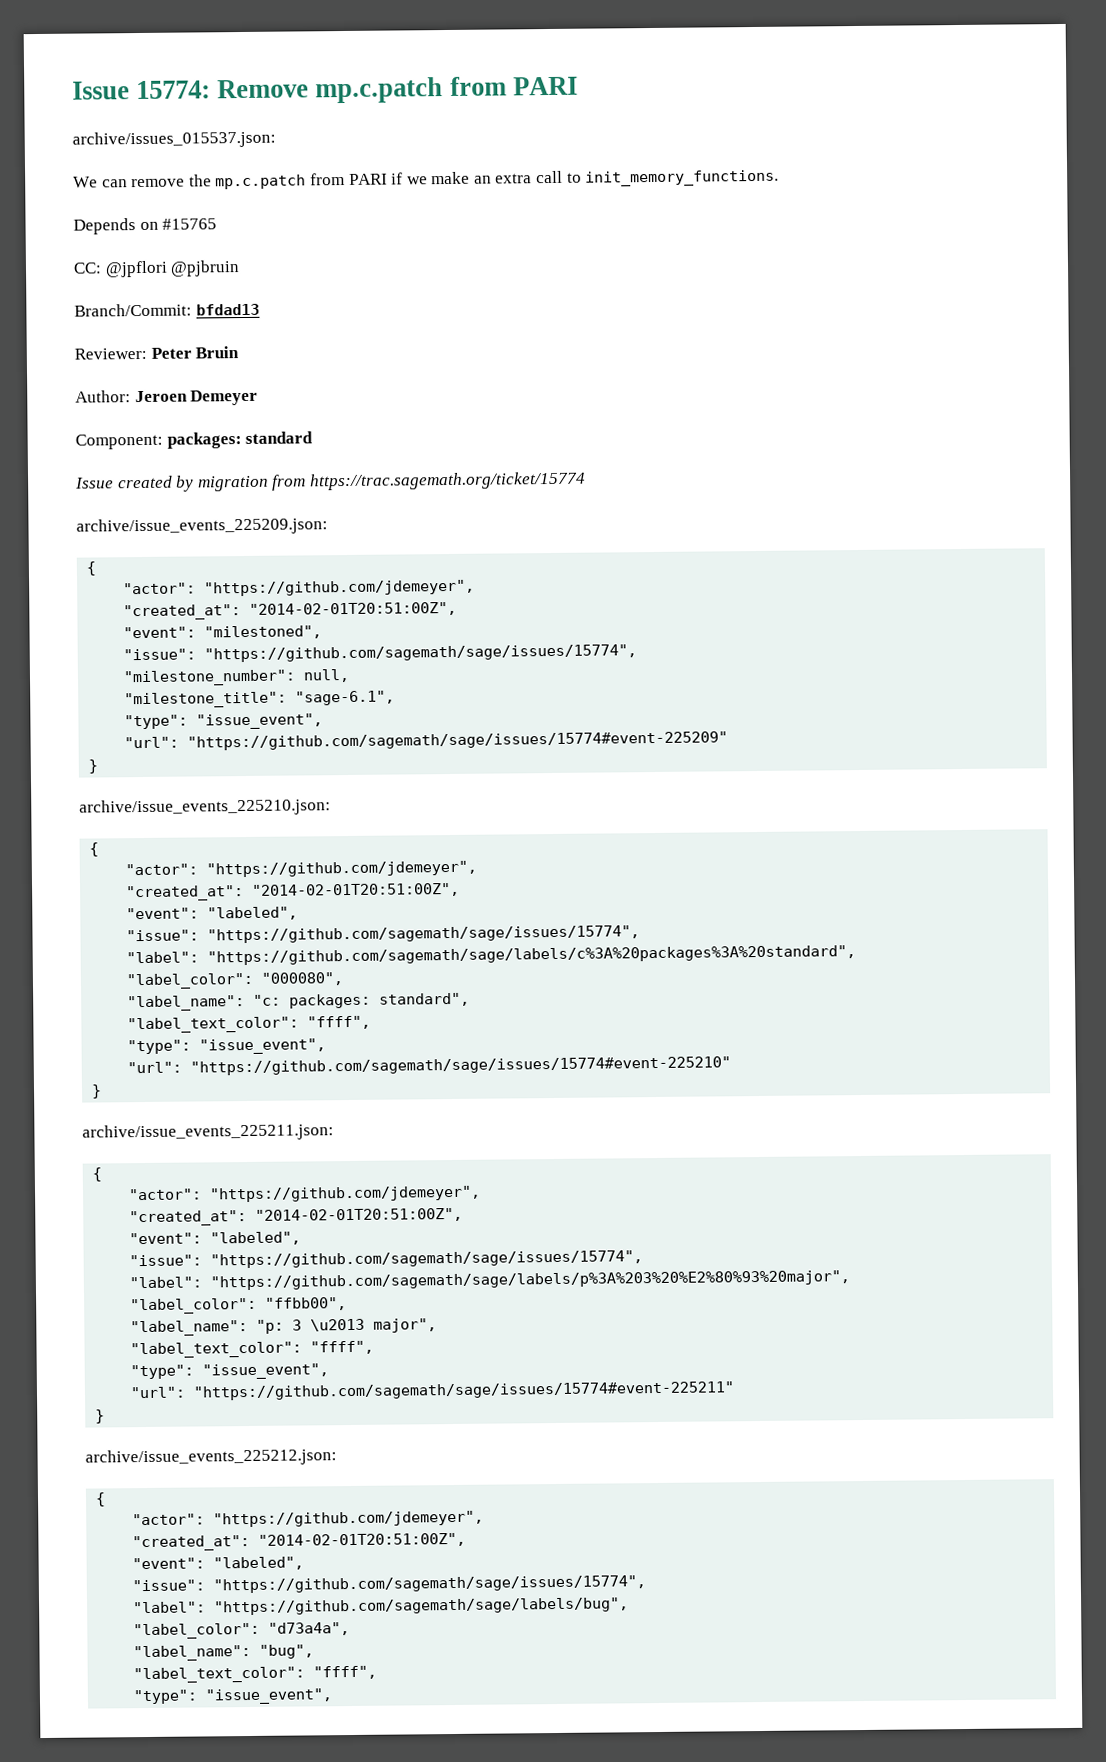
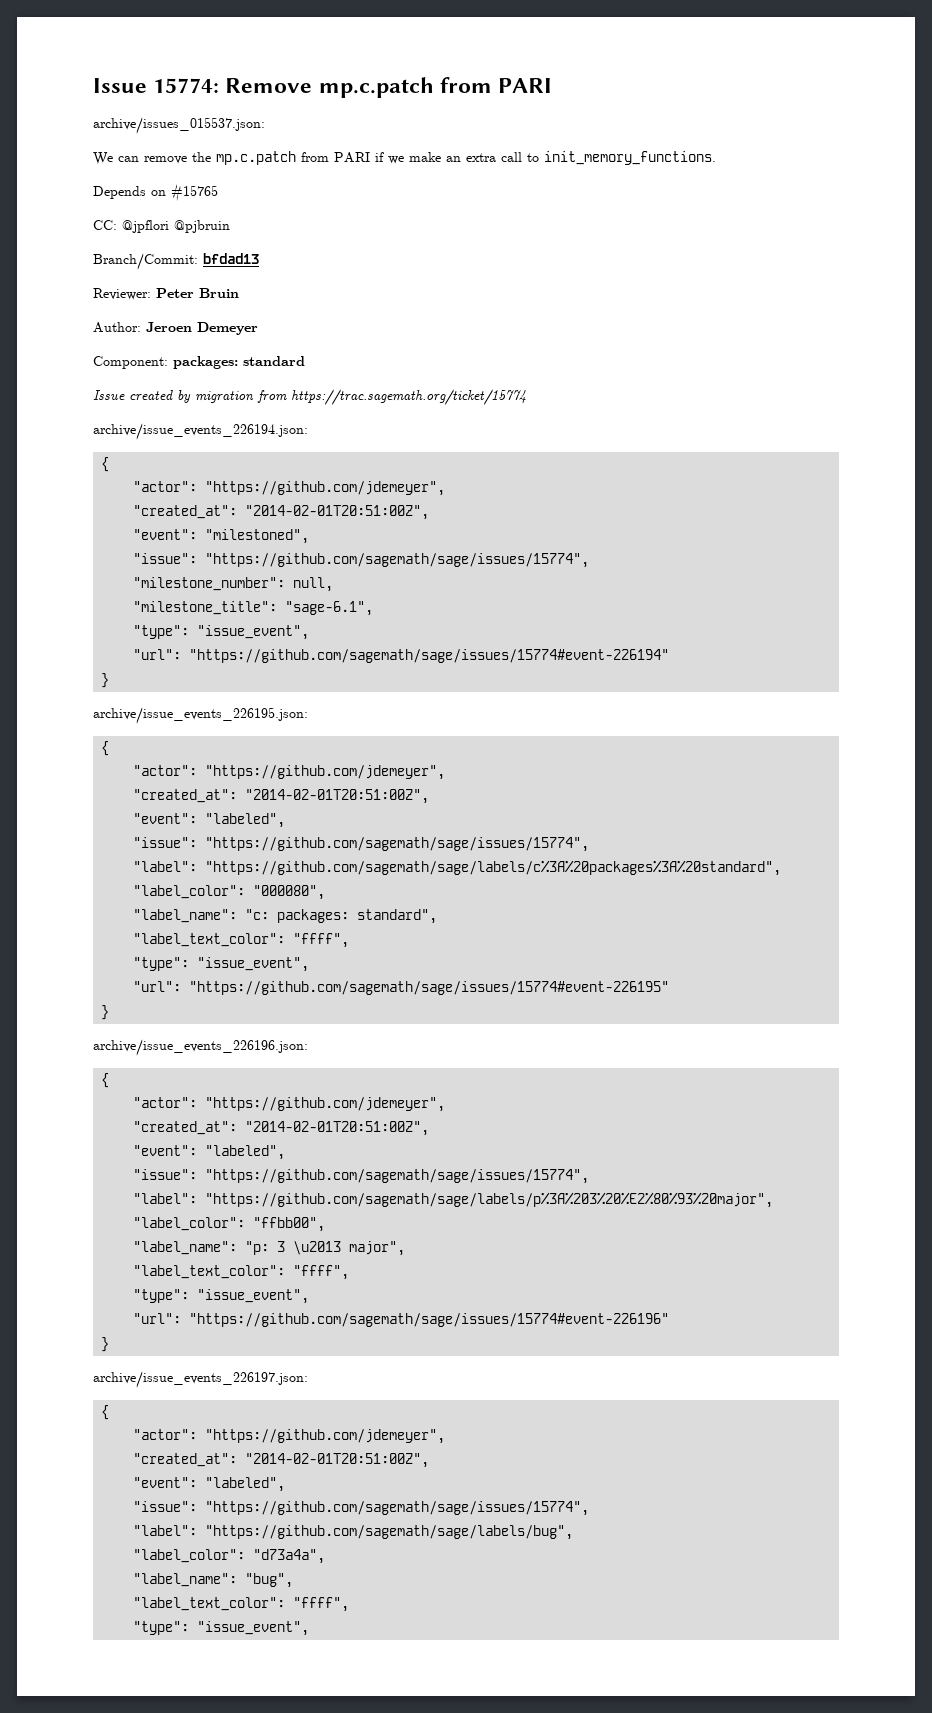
[76,517,328,536] archive/issue_events_225209.json: -> [93,423,308,440] archive/issue_events_226194.json:
[187,731,729,751] [88,759,99,774] [79,798,331,817] "https://github.com/sagemath/sage/issues/15774#event-225209" // } // archive/issue_events_225210.json: -> [189,649,670,663] [101,673,110,688] [93,707,308,724] "https://github.com/sagemath/sage/issues/15774#event-226194" // } // archive/issue_events_226195.json:
[190,1056,732,1076] [91,1084,103,1099] [82,1123,334,1142] "https://github.com/sagemath/sage/issues/15774#event-225210" // } // archive/issue_events_225211.json: -> [189,981,670,995] [101,1005,110,1020] [93,1039,308,1056] "https://github.com/sagemath/sage/issues/15774#event-226195" // } // archive/issue_events_226196.json:
[193,1381,736,1401] [95,1409,106,1424] [85,1448,337,1467] "https://github.com/sagemath/sage/issues/15774#event-225211" // } // archive/issue_events_225212.json: -> [189,1313,670,1327] [101,1337,110,1352] [93,1371,308,1388] "https://github.com/sagemath/sage/issues/15774#event-226196" // } // archive/issue_events_226197.json:

